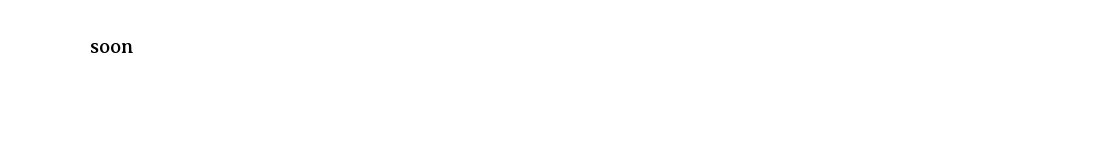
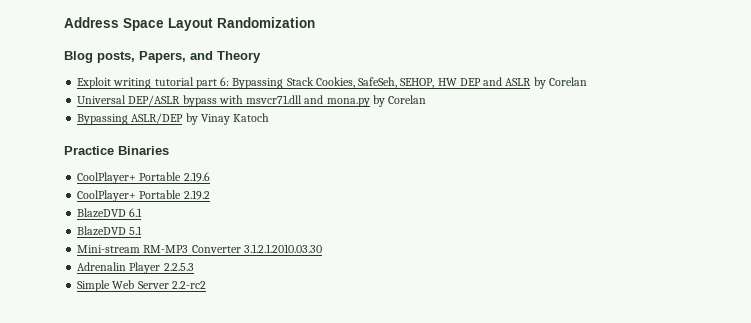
[90,43,134,53] soon -> [64,17,315,31] [64,51,261,63] [77,77,587,89] [77,95,427,107] [77,113,270,125] [64,146,169,155] [77,172,210,184] [77,190,210,202] [77,208,143,218] [77,226,143,236] [77,244,322,253] [77,262,194,274] [77,280,206,292] Address Space Layout Randomization // Blog posts, Papers, and Theory // Exploit writing tutorial part 6: Bypassing Stack Cookies, SafeSeh, SEHOP, HW DEP and ASLR by Corelan // Universal DEP/ASLR bypass with msvcr71.dll and mona.py by Corelan // Bypassing ASLR/DEP by Vinay Katoch // Practice Binaries // CoolPlayer+ Portable 2.19.6 // CoolPlayer+ Portable 2.19.2 // BlazeDVD 6.1 // BlazeDVD 5.1 // Mini-stream RM-MP3 Converter 3.1.2.1.2010.03.30 // Adrenalin Player 2.2.5.3 // Simple Web Server 2.2-rc2

